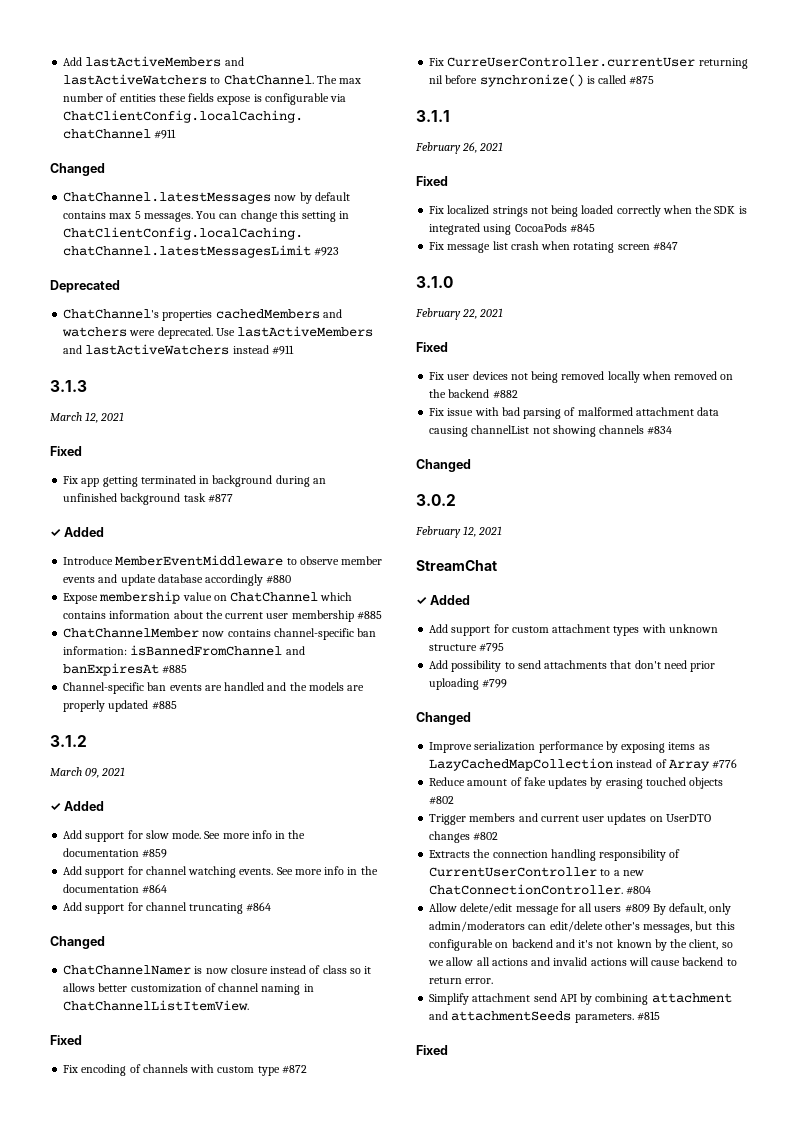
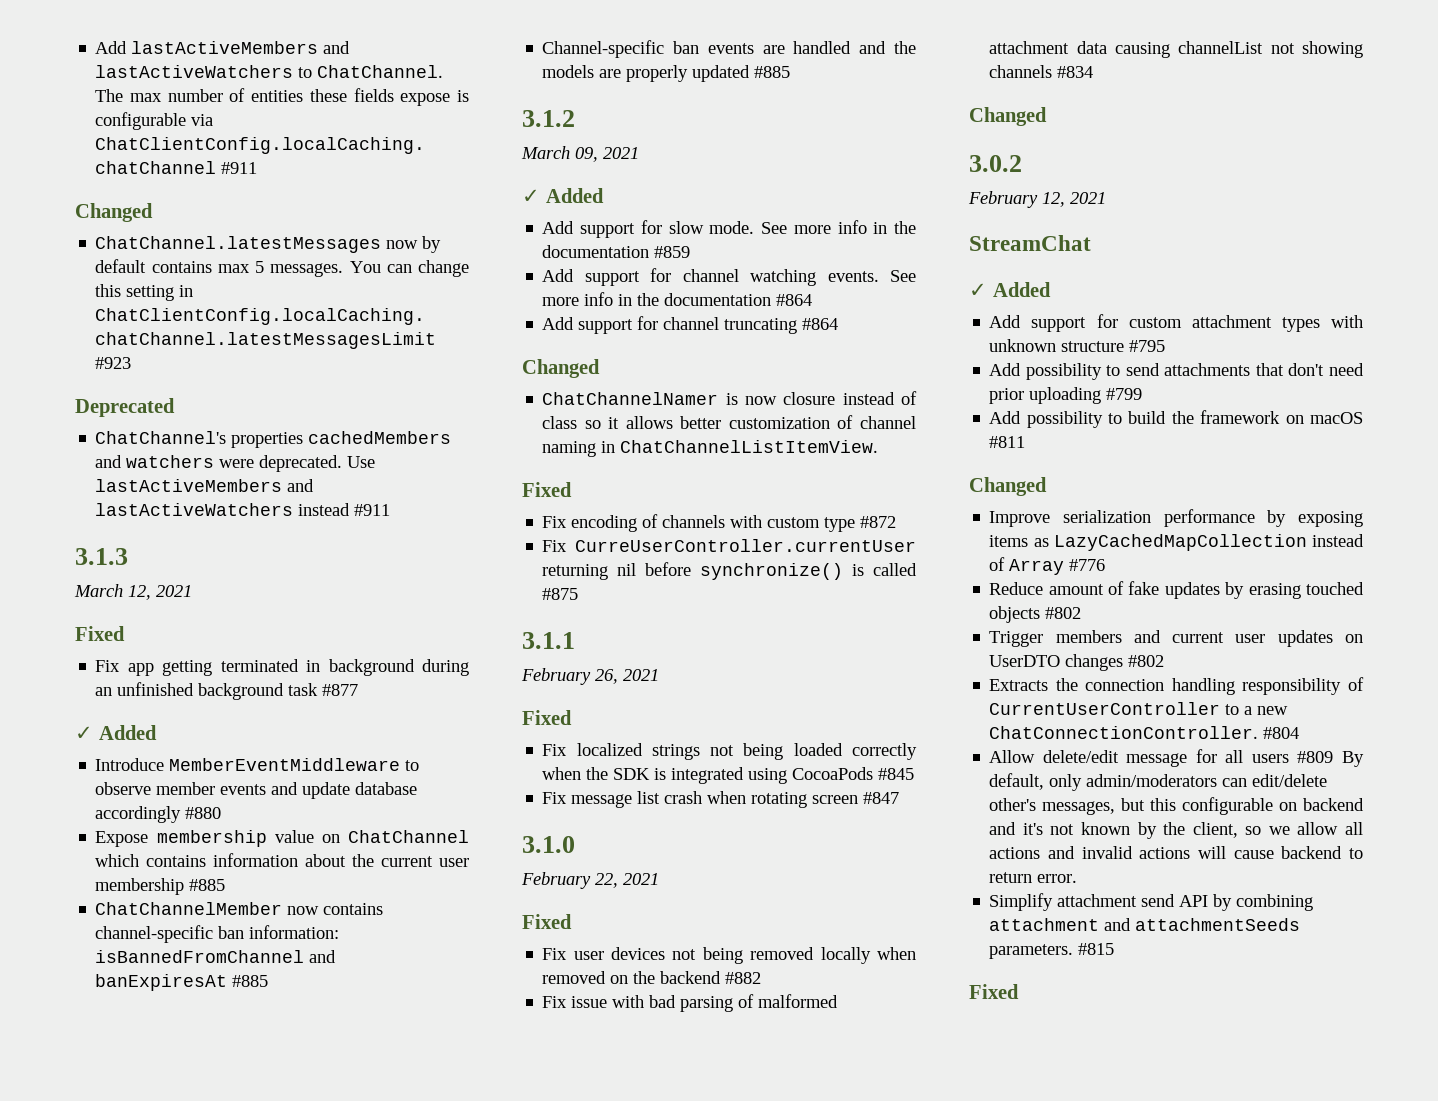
(508, 683) none -> [989,410,1363,428] [989,436,1026,448] // Add possibility to build the framework on macOS #811

